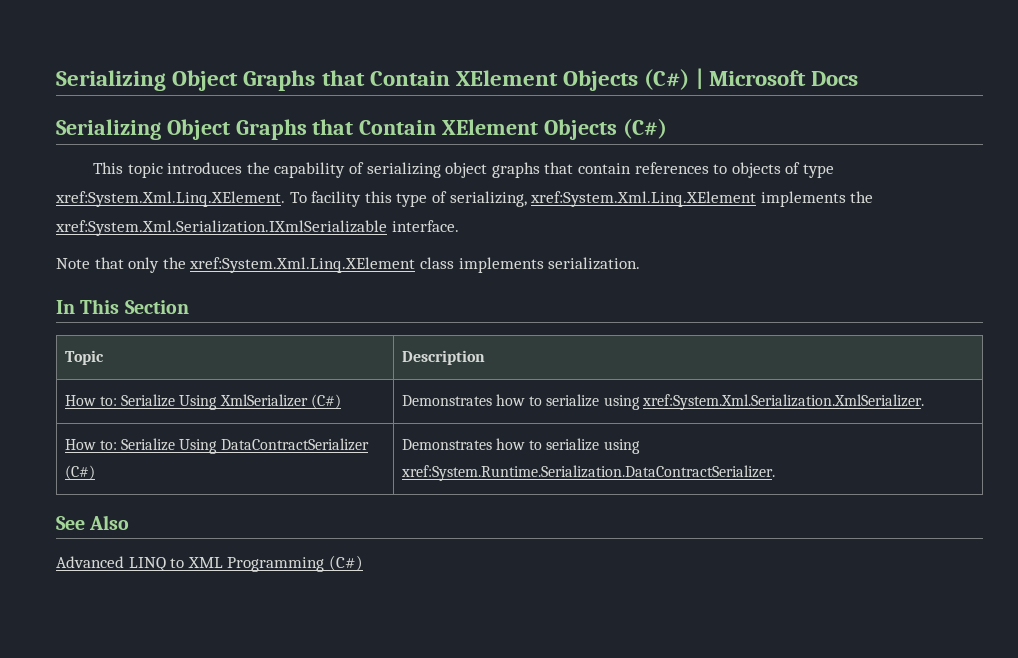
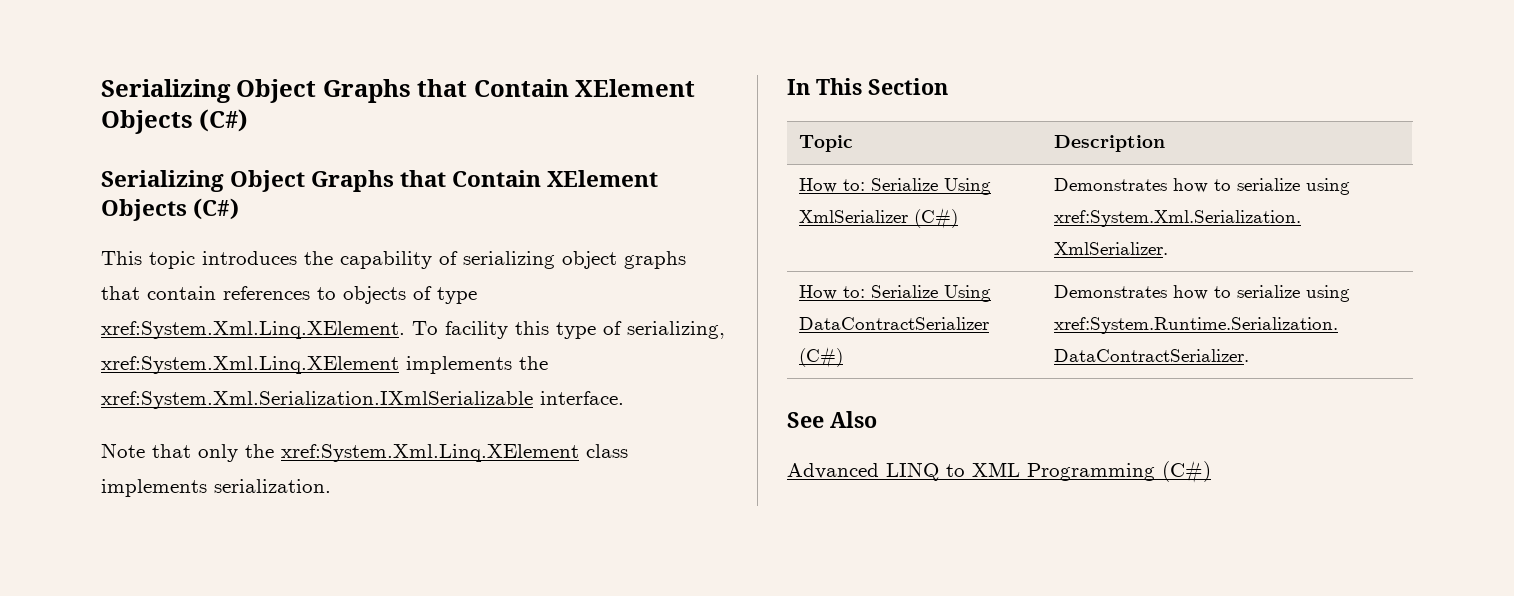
[56,68,859,91] Serializing Object Graphs that Contain XElement Objects (C#) | Microsoft Docs -> [101,79,696,103] [101,109,249,134] Serializing Object Graphs that Contain XElement Objects (C#)

